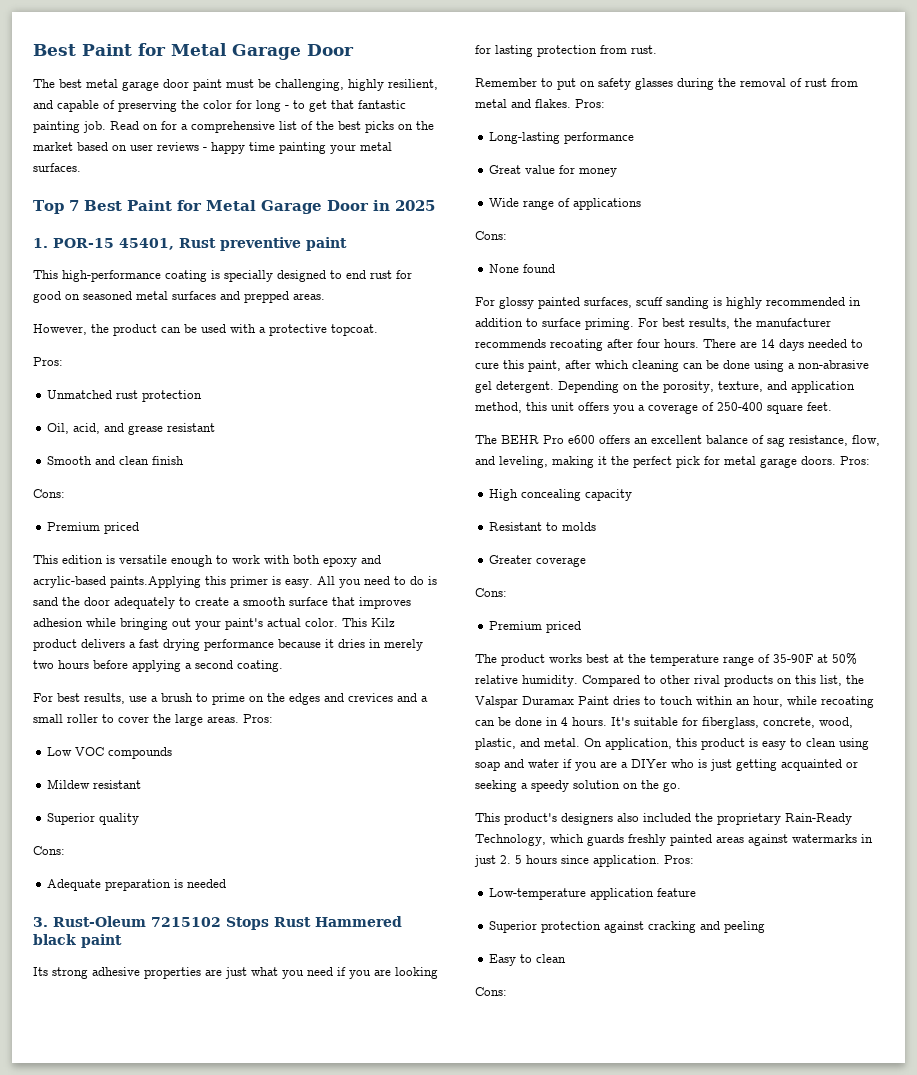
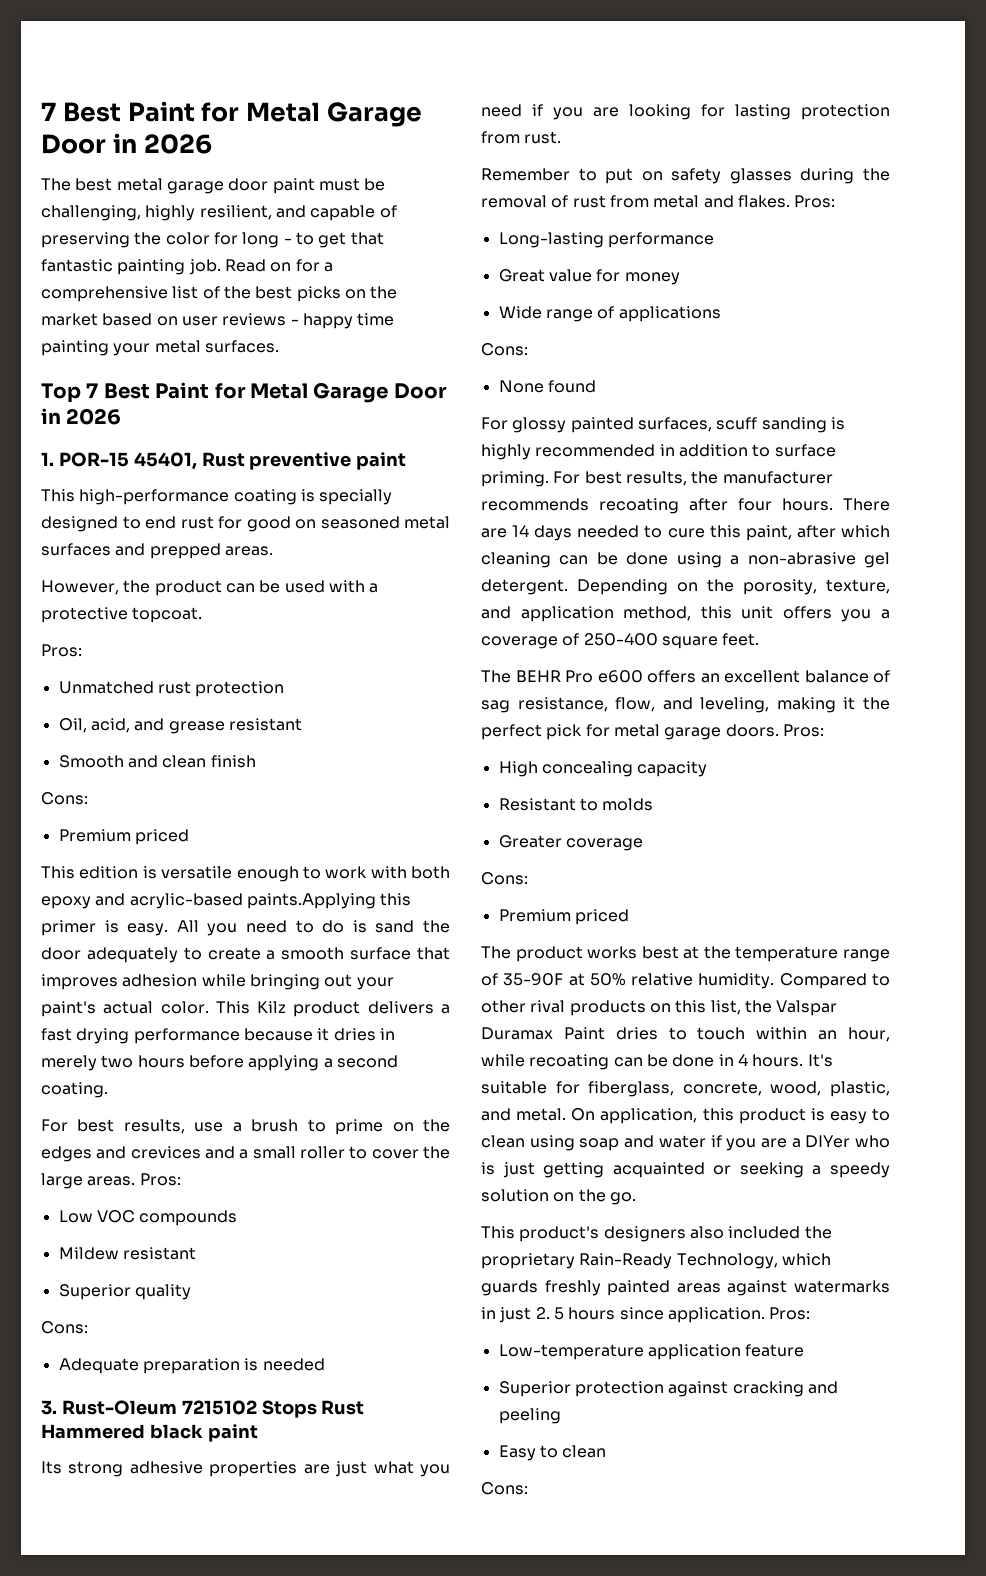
[33,43,354,60] Best Paint for Metal Garage Door -> [41,101,422,127] [41,133,212,154] 7 Best Paint for Metal Garage Door in 2026
[394,200,435,211] 2025 -> [66,408,122,425] 2026

